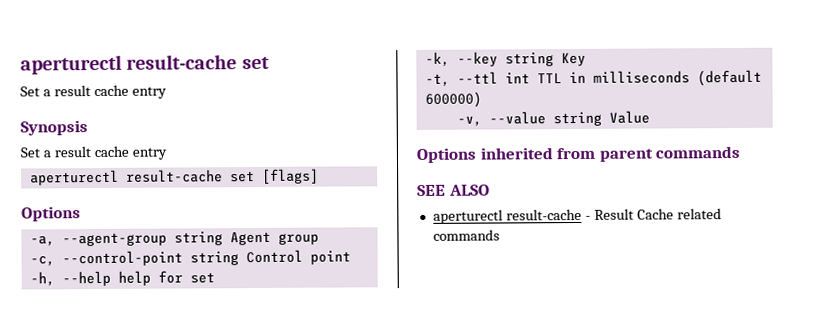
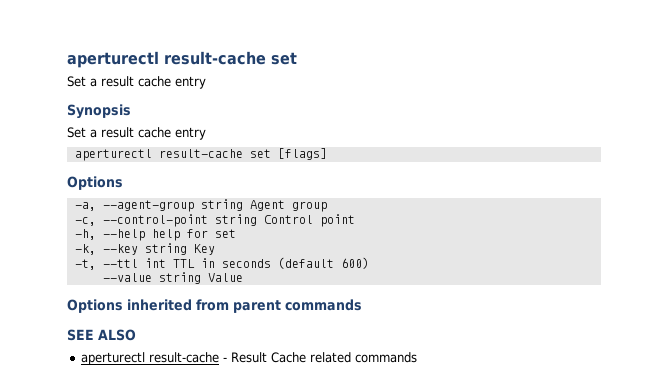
[592,69,762,87] [424,91,482,108] [456,116,482,127] milliseconds (default 600000) // -v, -> [221,257,369,269] seconds (default 600) //

